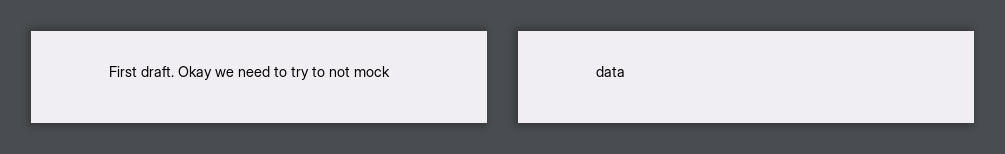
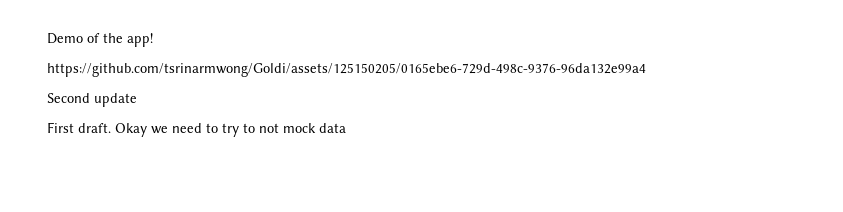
(109, 71) none -> [47,33,153,47] [47,63,646,77] [47,93,137,107] Demo of the app! // https://github.com/tsrinarmwong/Goldi/assets/125150205/0165ebe6-729d-498c-9376-96da132e99a4 // Second update //

